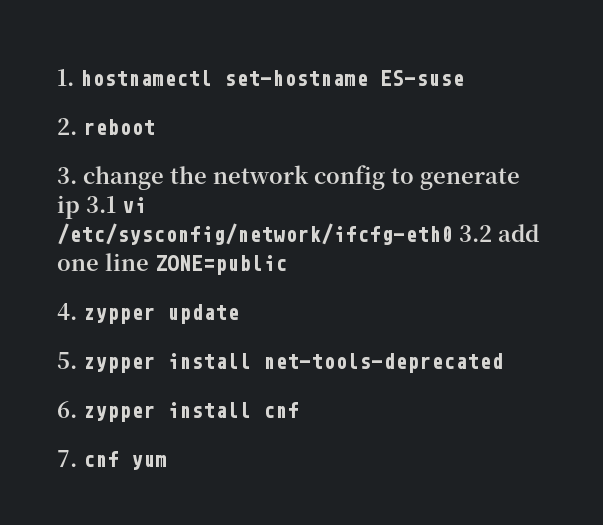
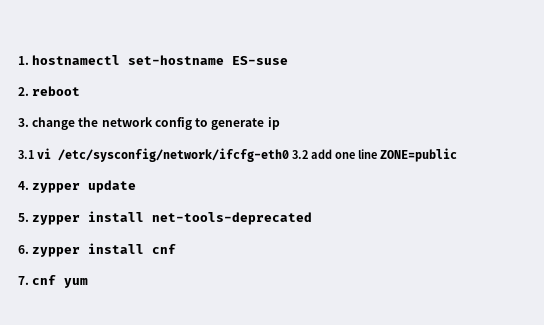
(80, 207) none -> (280, 123) //

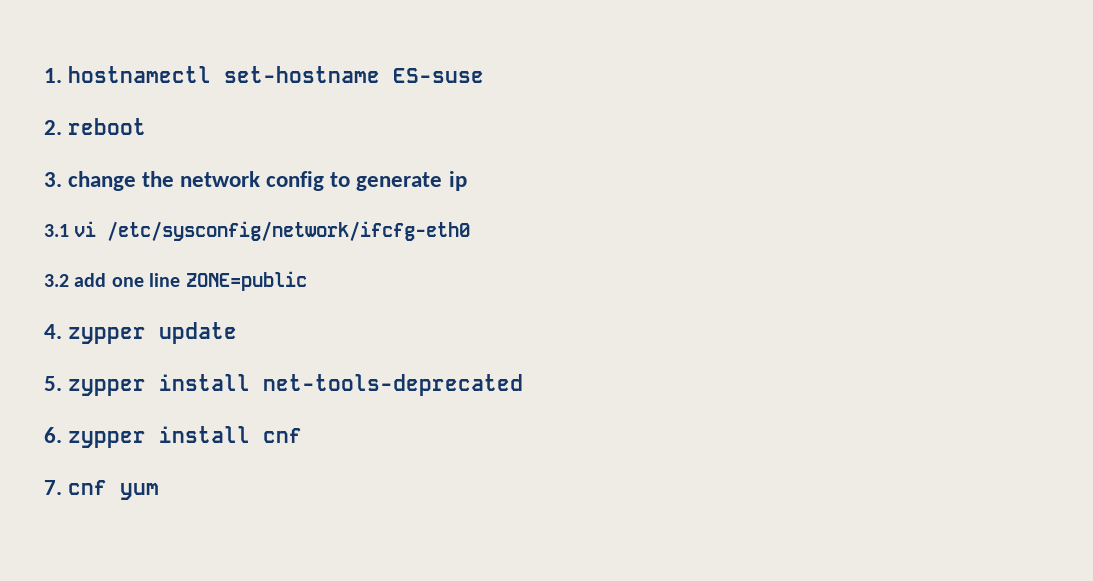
(289, 155) none -> (471, 231) //

